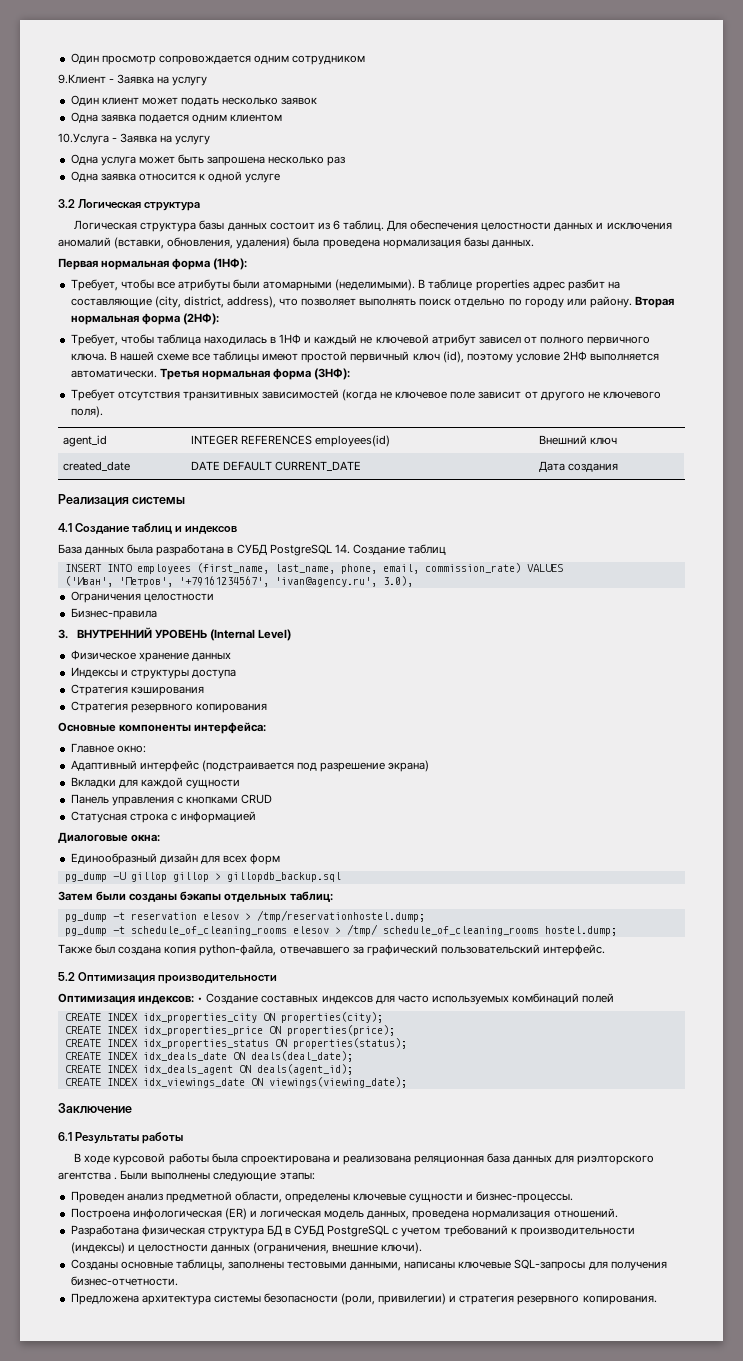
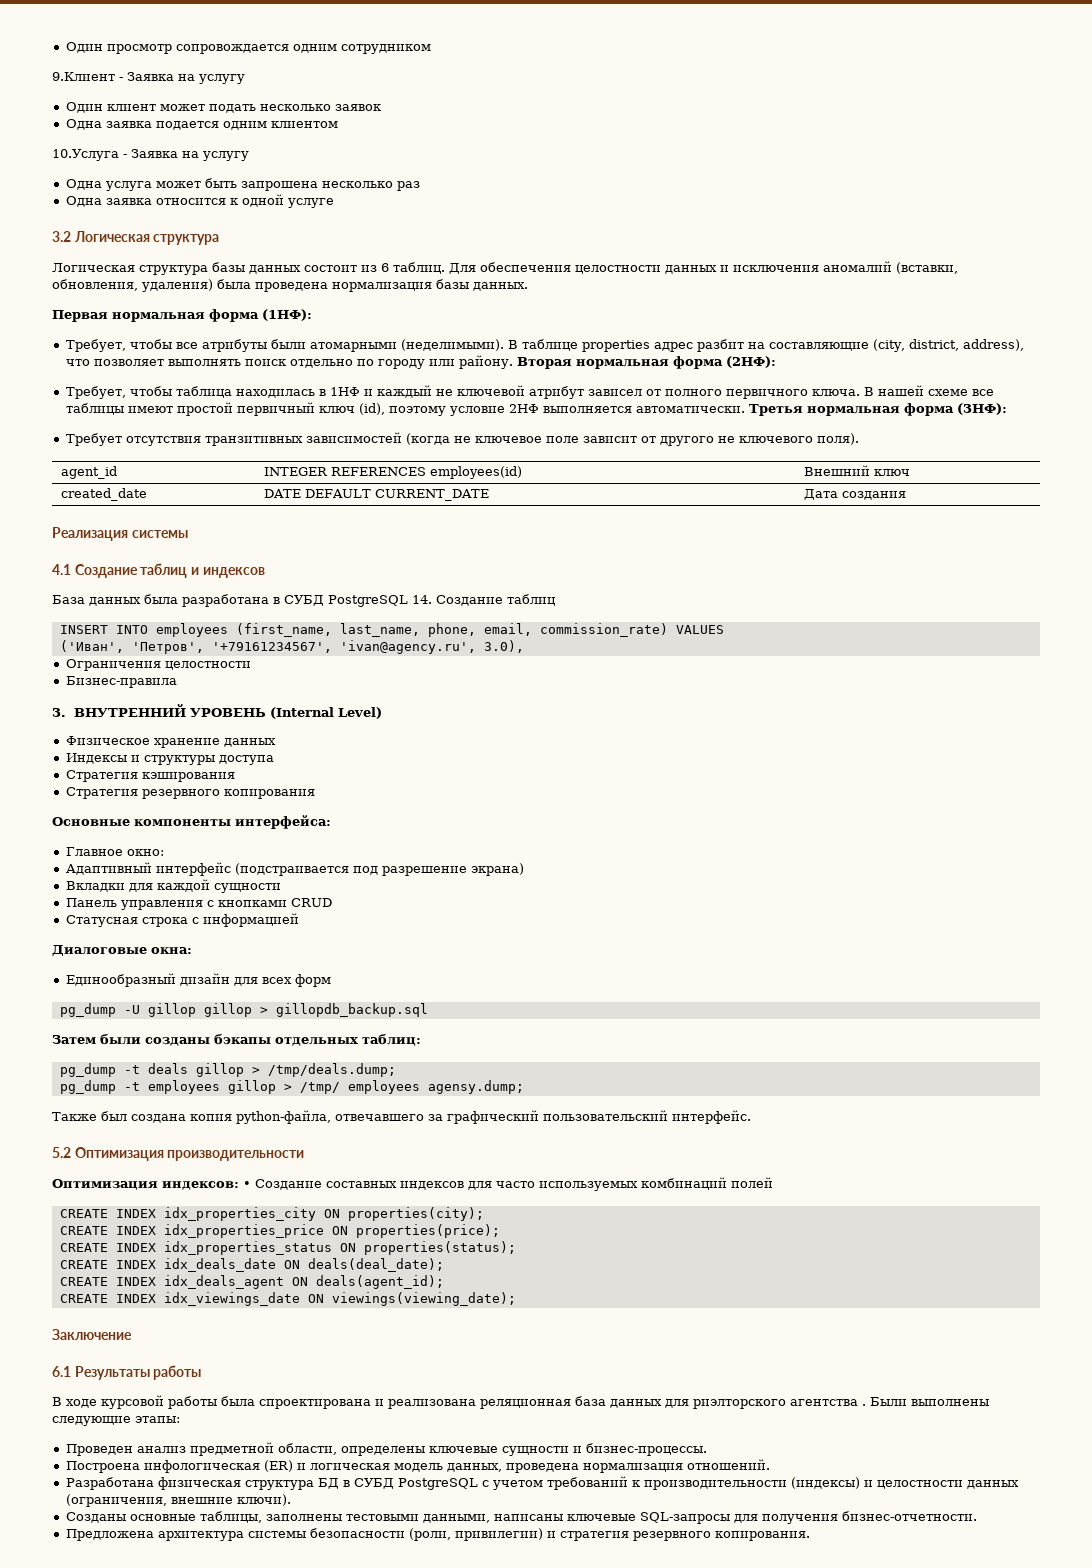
[130,910,425,922] [64,924,617,936] reservation elesov > /tmp/reservationhostel.dump; // pg_dump -t schedule_of_cleaning_rooms elesov > /tmp/ schedule_of_cleaning_rooms hostel.dump; -> [147,1063,396,1077] [59,1080,524,1094] deals gillop > /tmp/deals.dump; // pg_dump -t employees gillop > /tmp/ employees agensy.dump;

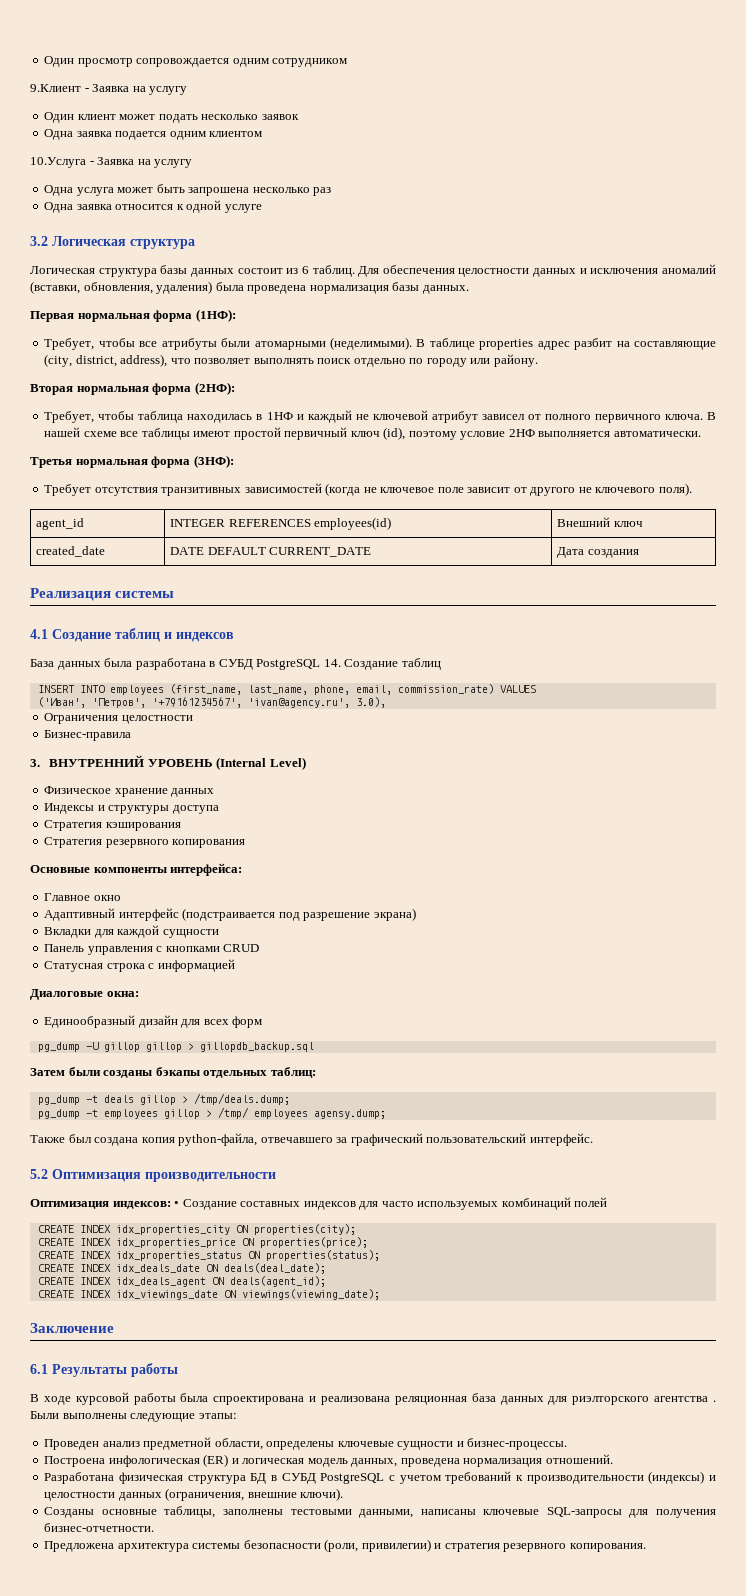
(513, 362) none -> (538, 360) //
(745, 409) none -> (701, 434) //
[126,849,164,856] окно: -> [93,895,121,901] окно

